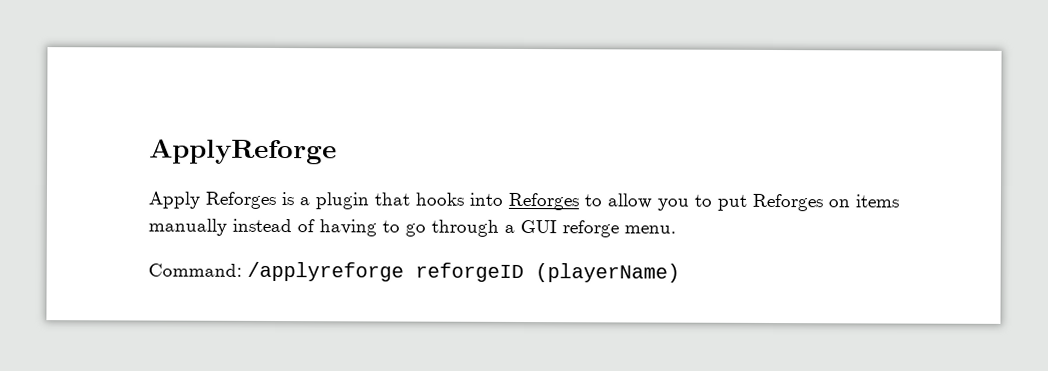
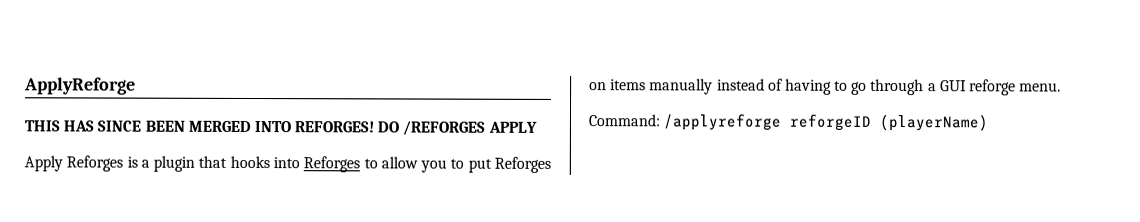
(337, 151) none -> [24,120,537,136] // THIS HAS SINCE BEEN MERGED INTO REFORGES! DO /REFORGES APPLY

